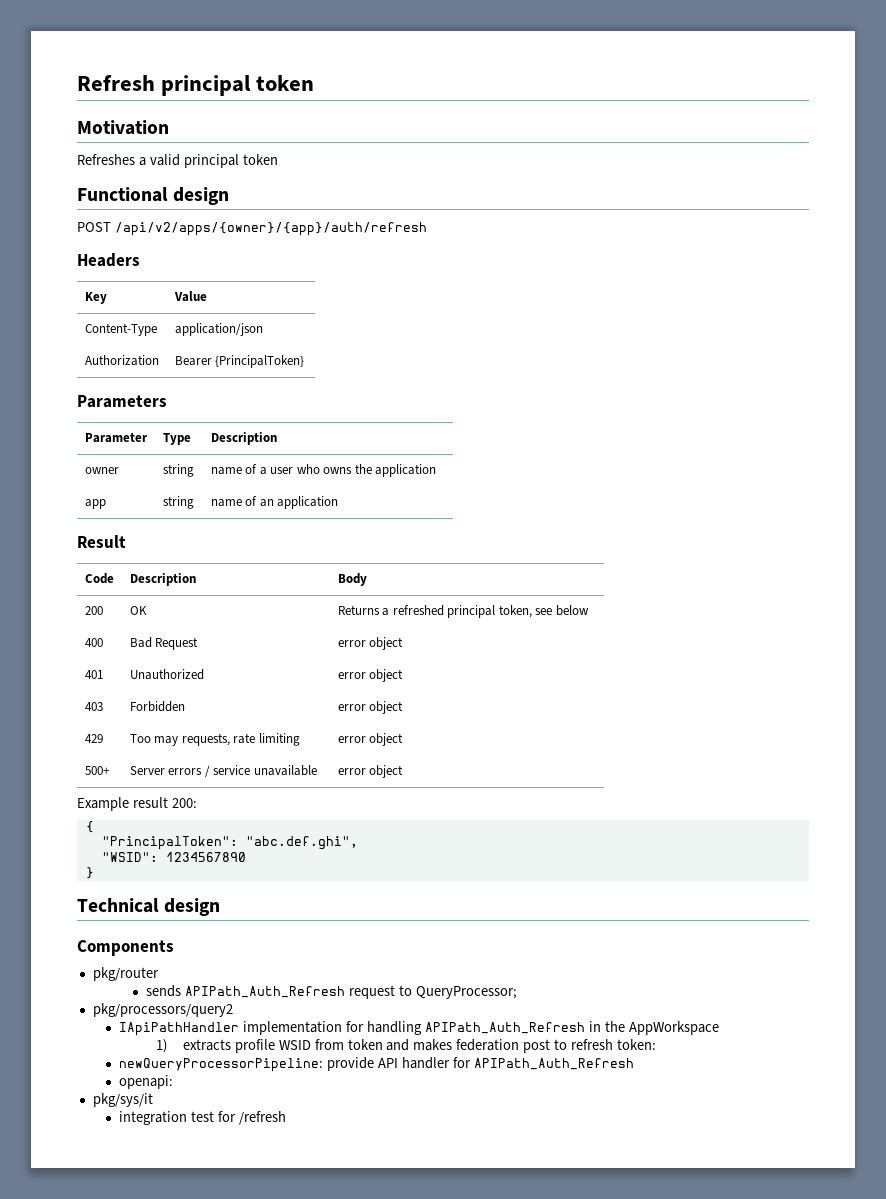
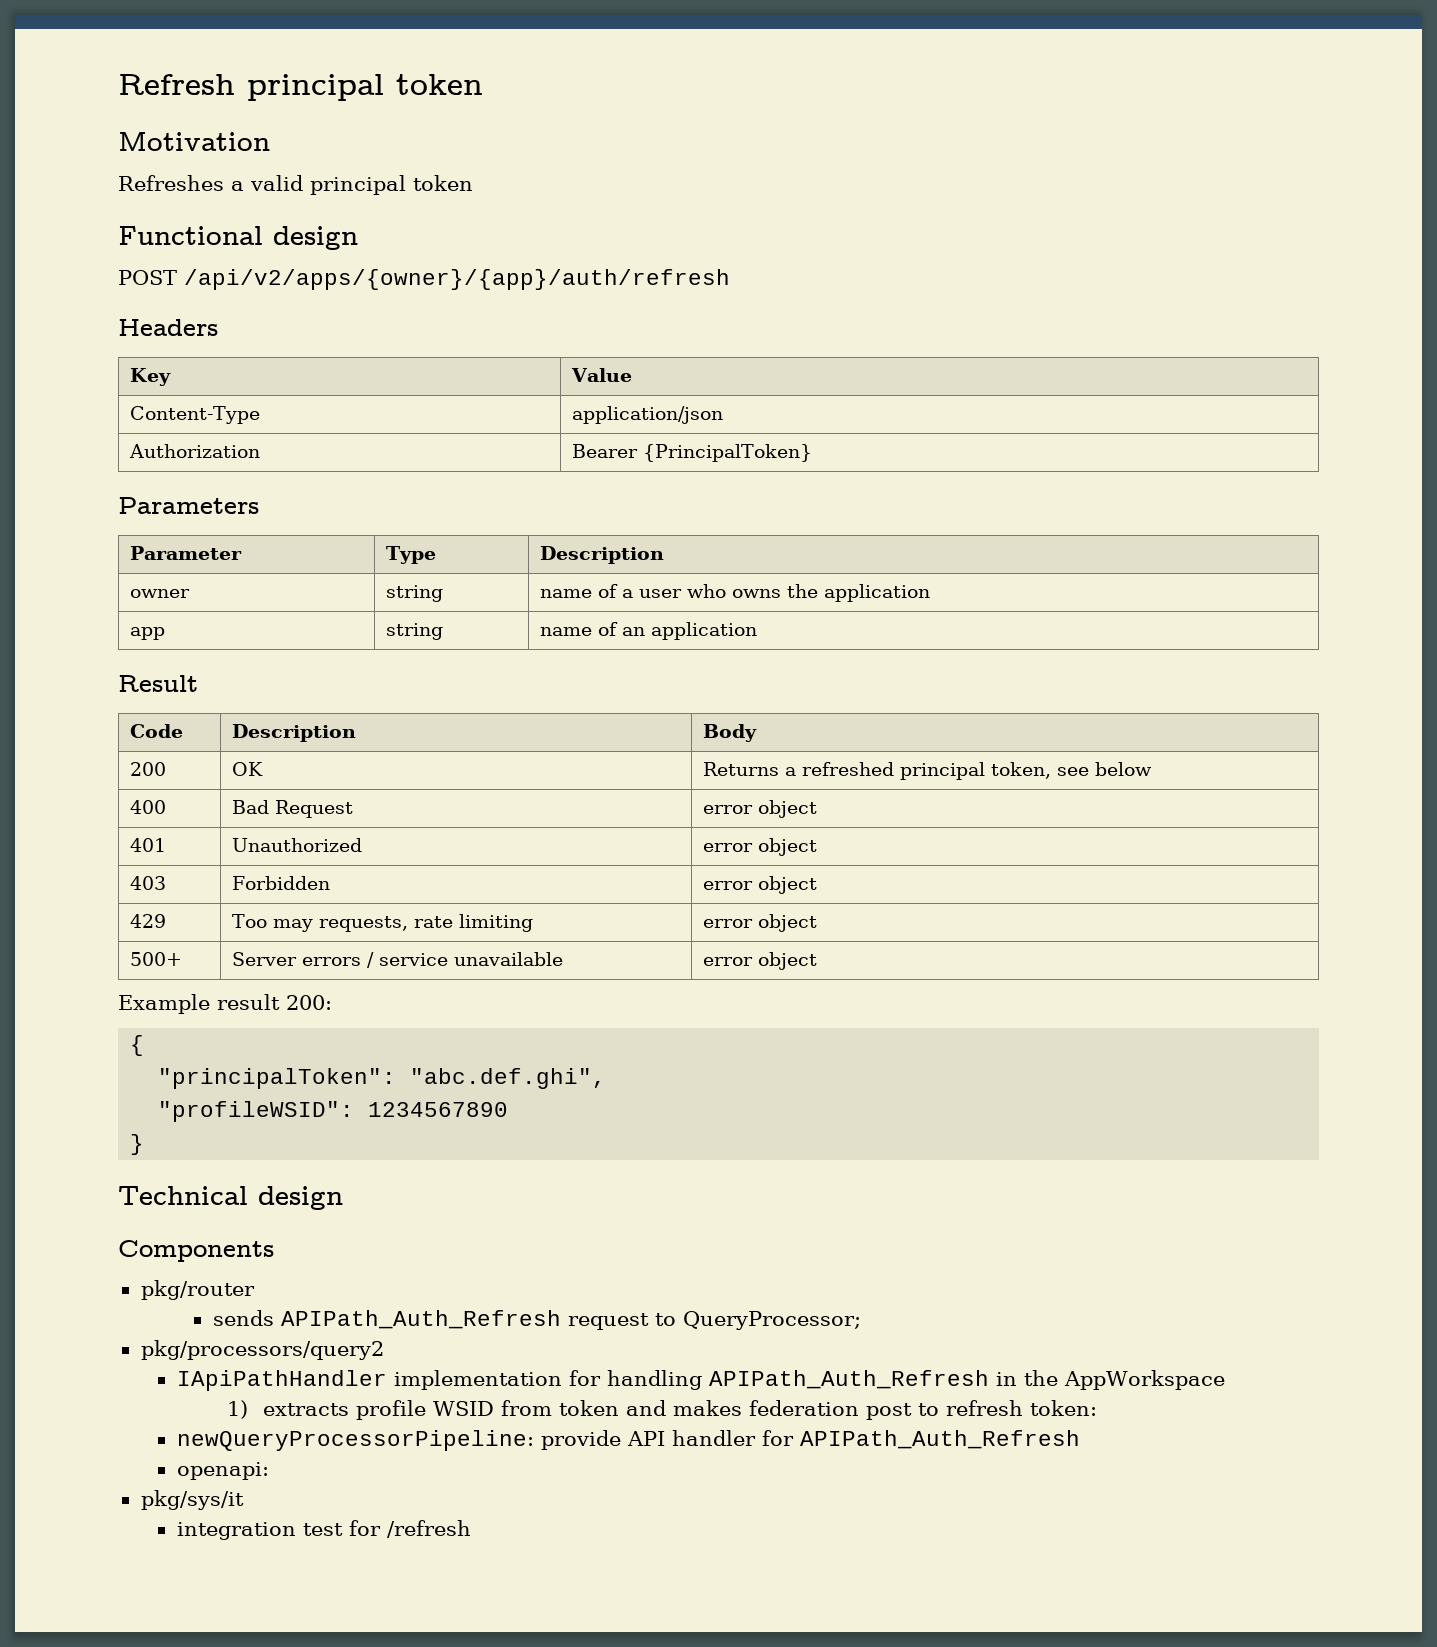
[101,836,238,850] "PrincipalToken": -> [158,1068,397,1089] "principalToken":
[101,852,158,862] "WSID": -> [158,1101,355,1122] "profileWSID":

